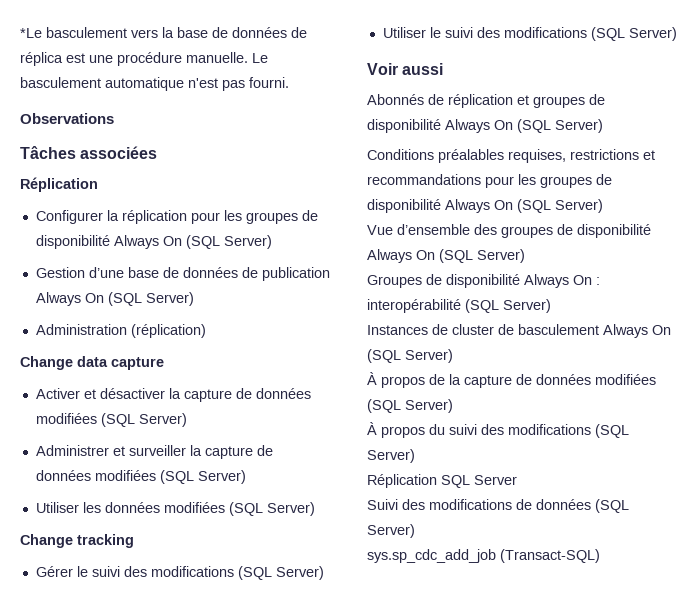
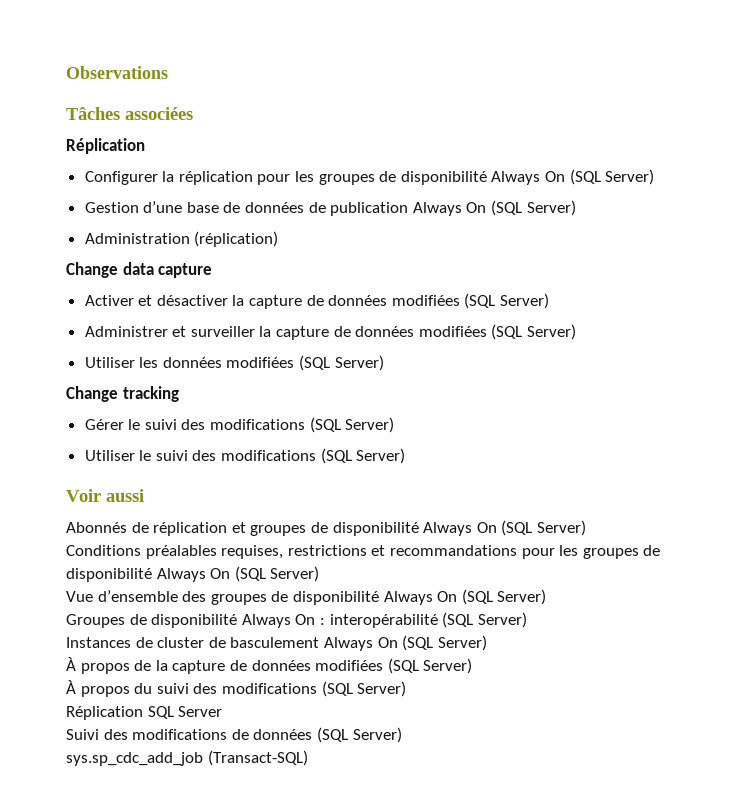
[20,27,307,38] [20,52,268,66] [20,77,289,91] *Le basculement vers la base de données de réplica est une procédure manuelle. Le basculement automatique n'est pas fourni. // -> (66, 72) none

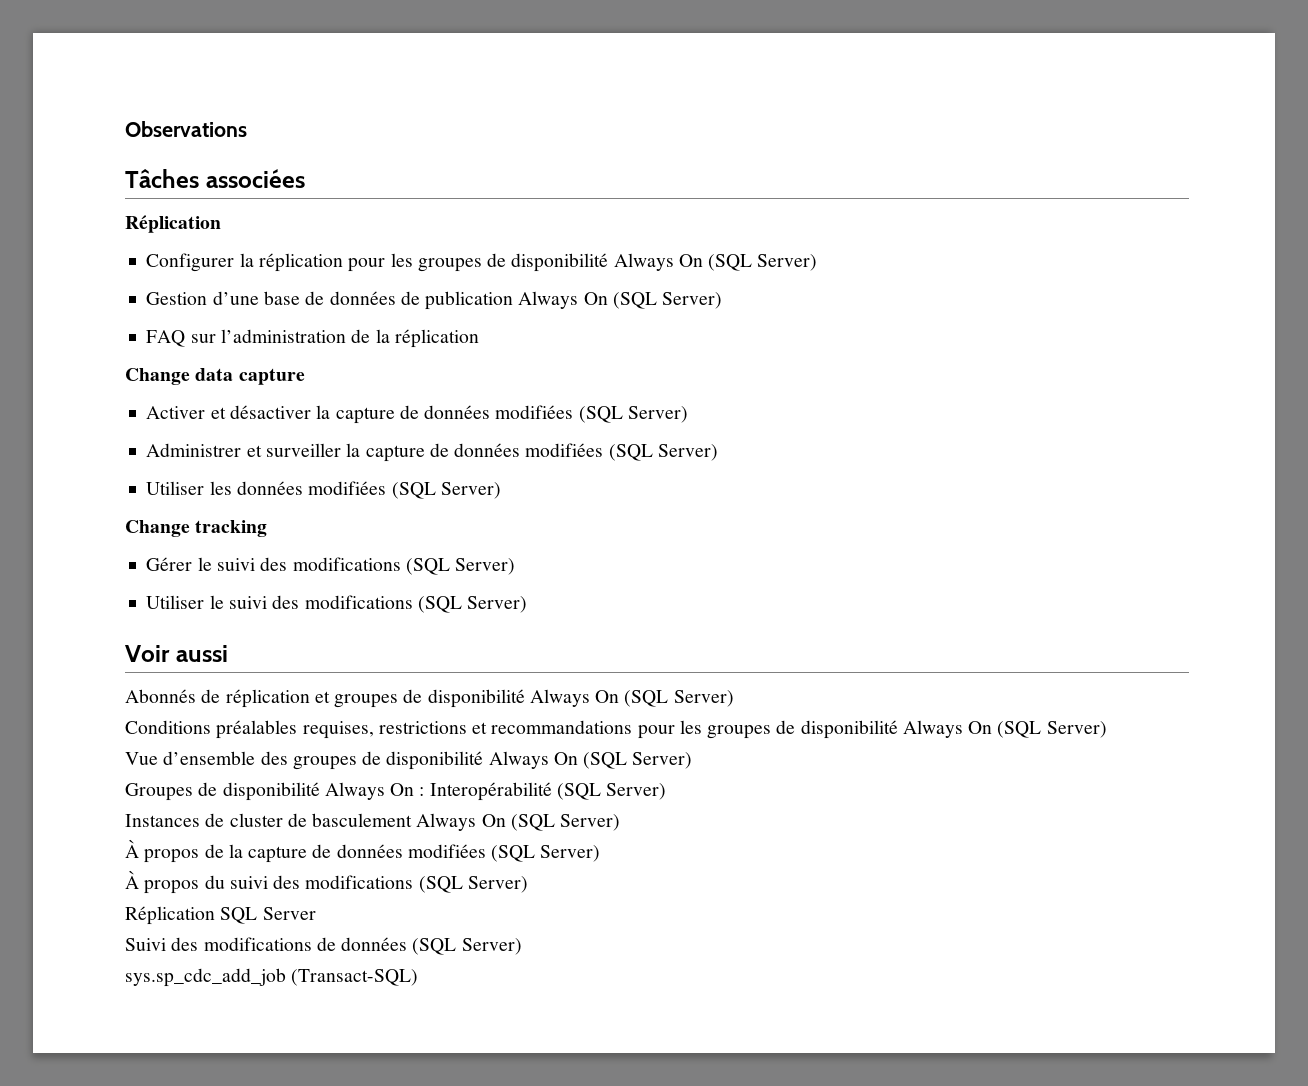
[84,231,279,247] Administration (réplication) -> [146,329,479,348] FAQ sur l’administration de la réplication
[329,614,438,628] interopérabilité -> [429,782,552,801] Interopérabilité

